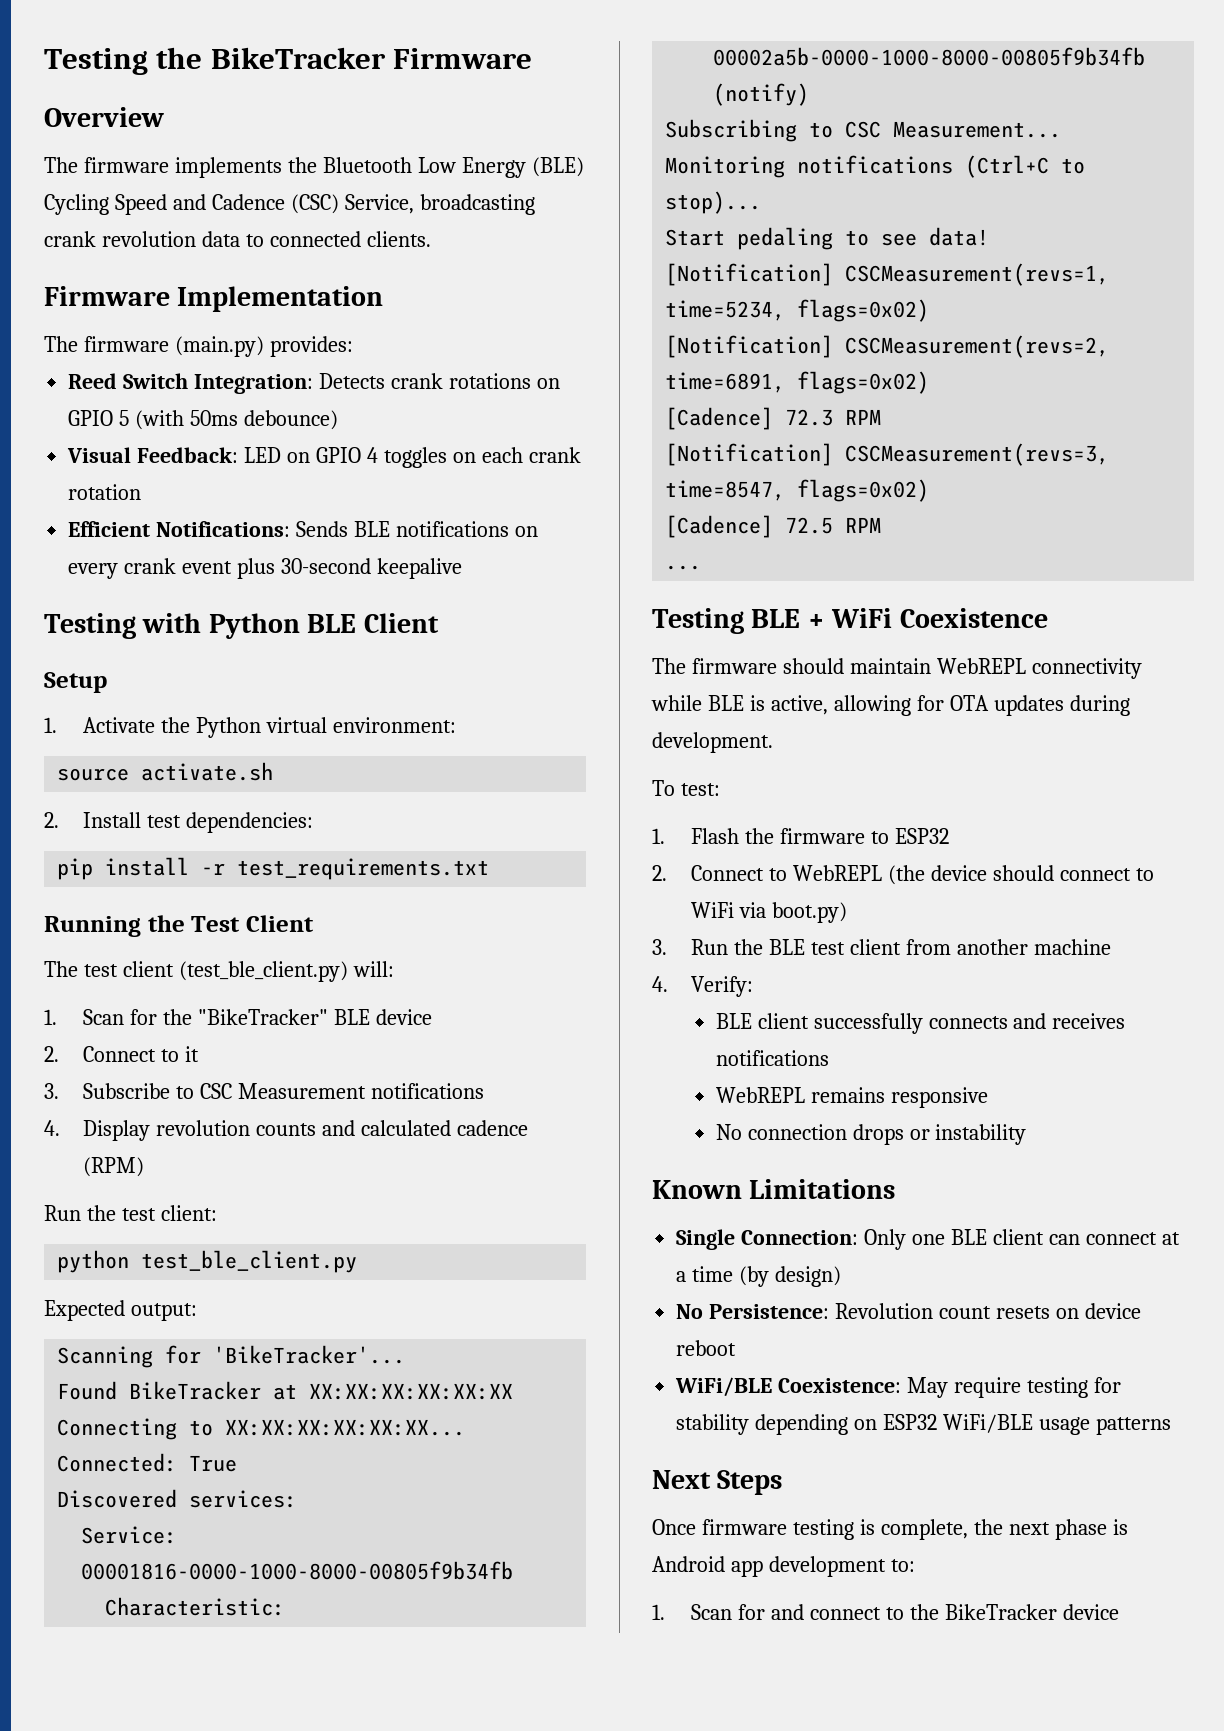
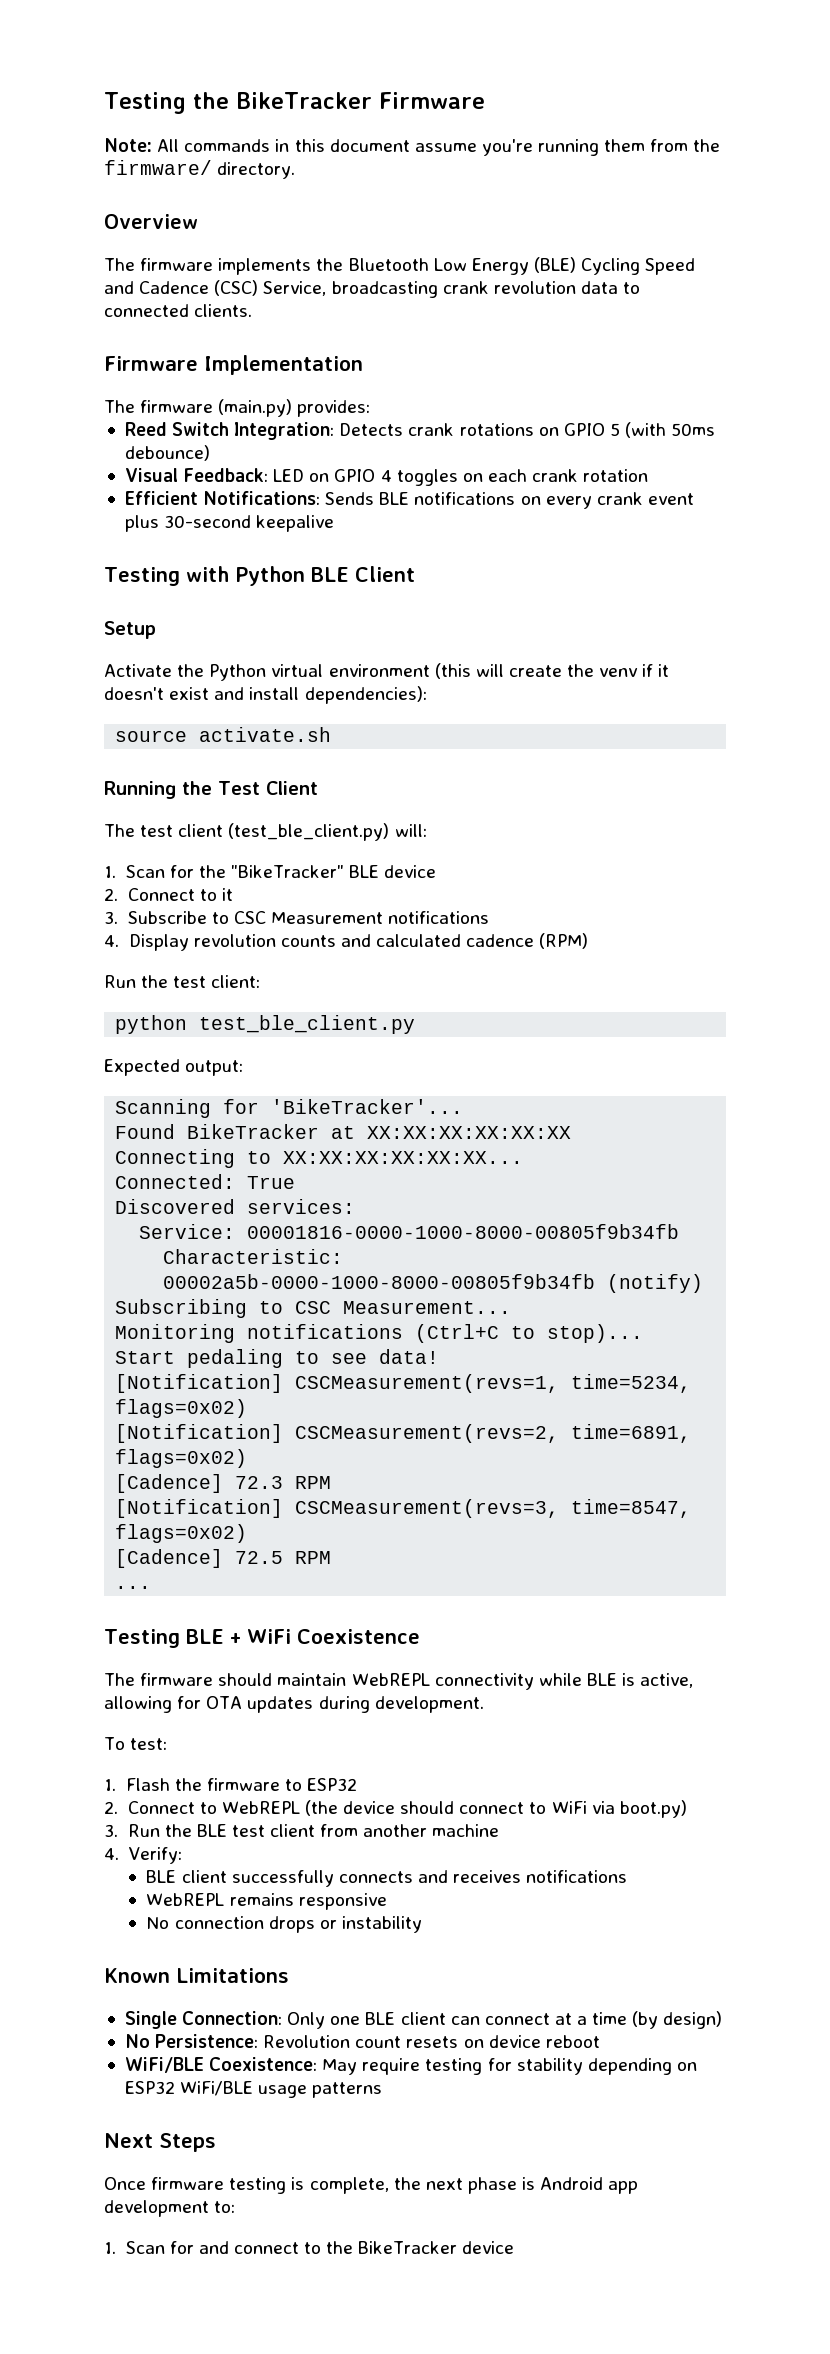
(533, 58) none -> [104,138,721,156] [104,160,296,179] // Note: All commands in this document assume you're running them from the firmware/ directory.
[44,717,57,733] 1. -> (156, 630) none
[333,717,457,733] [57,762,274,781] [44,812,314,833] [57,857,490,880] environment: // source activate.sh // 2. Install test dependencies: // pip install -r test_requirements.txt -> [328,663,670,679] [104,686,427,704] [115,727,332,742] environment (this will create the venv if it doesn't exist and install dependencies): // source activate.sh

